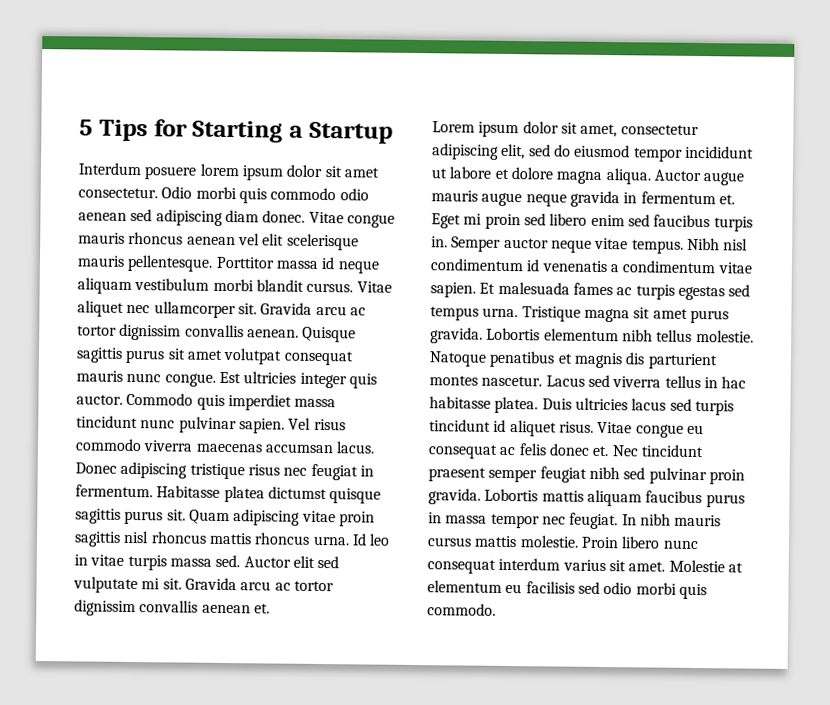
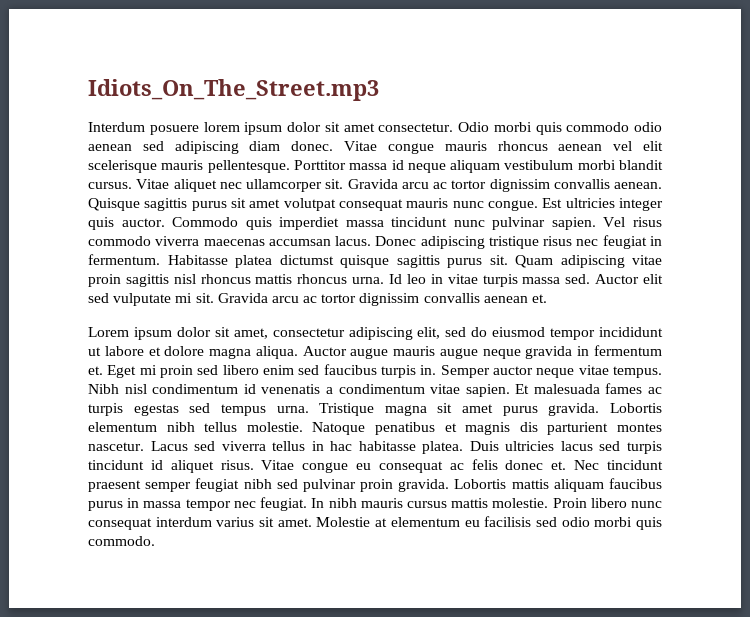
[79,119,393,144] 5 Tips for Starting a Startup -> [88,79,379,101] Idiots_On_The_Street.mp3

